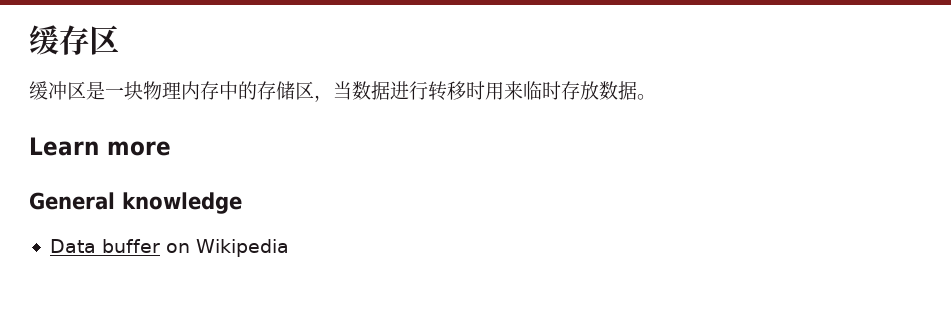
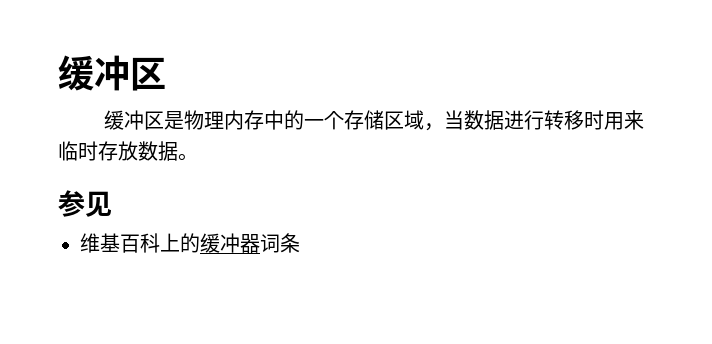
[29,25,89,55] 缓存 -> [58,55,130,91] 缓冲
[105,81,143,100] 一块 -> (184, 120) none
[257,81,314,100] 存储区 -> [303,110,424,130] 一个存储区域
[29,137,171,156] [29,192,242,214] [49,239,289,257] Learn more // General knowledge // Data buffer on Wikipedia -> [58,190,112,217] [80,233,300,253] 参见 // 维基百科上的缓冲器词条

